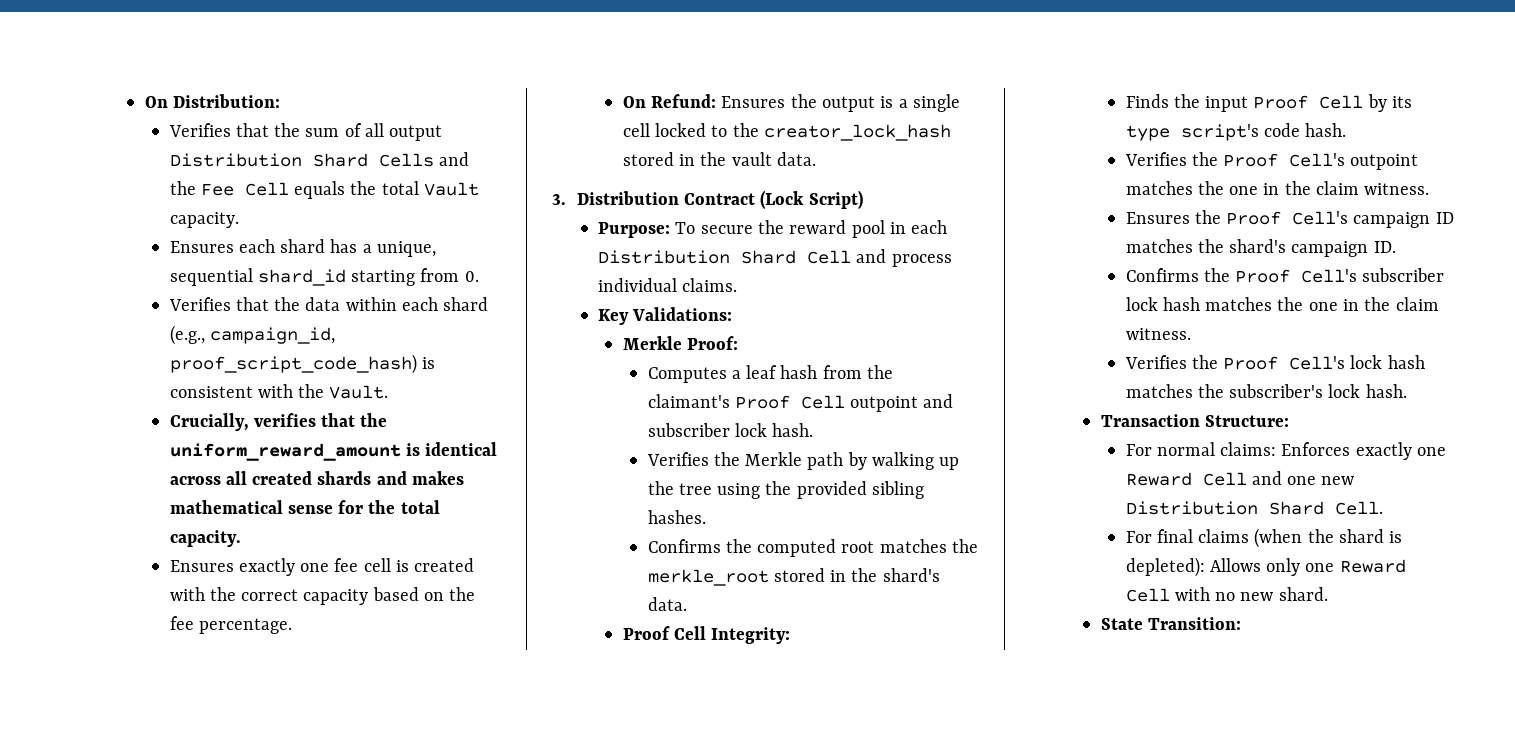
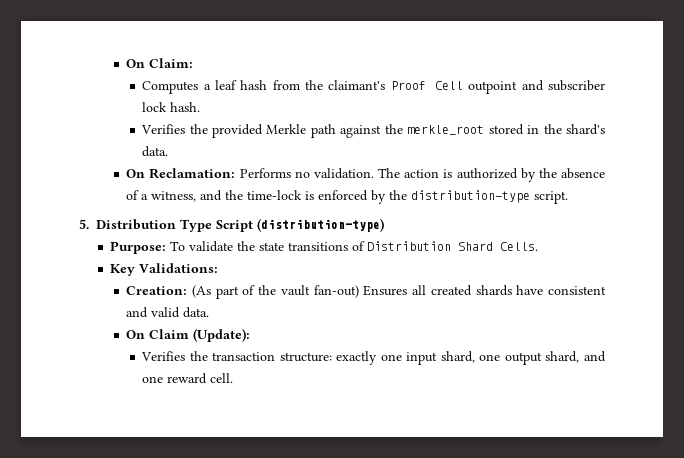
[144,94,281,108] [168,123,443,141] [169,152,469,167] [169,181,479,199] [169,212,239,228] [169,239,436,257] [169,268,479,286] [168,297,489,311] [169,325,335,345] [169,354,435,374] [169,384,389,399] [169,413,388,431] [169,442,498,461] [169,471,464,485] [169,500,440,514] [169,530,241,547] [169,558,475,576] [169,587,476,605] [169,616,292,634] [622,94,960,112] [622,123,951,141] [622,152,816,166] [552,190,863,209] [598,220,948,238] [598,249,952,267] [598,278,738,292] [598,307,733,325] [622,336,739,350] On Distribution: // Verifies that the sum of all output Distribution Shard Cells and the Fee Cell equals the total Vault capacity. // Ensures each shard has a unique, sequential shard_id starting from 0. // Verifies that the data within each shard (e.g., campaign_id, proof_script_code_hash) is consistent with the Vault. // Crucially, verifies that the uniform_reward_amount is identical across all created shards and makes mathematical sense for the total capacity. // Ensures exactly one fee cell is created with the correct capacity based on the fee percentage. // On Refund: Ensures the output is a single cell locked to the creator_lock_hash stored in the vault data. // 3. Distribution Contract (Lock Script) // Purpose: To secure the reward pool in each Distribution Shard Cell and process individual claims. // Key Validations: // Merkle Proof: -> [126,58,194,68] On Claim:
(740, 459) none -> [212,124,264,138] provided
[847,452,960,470] [647,481,924,499] [647,510,706,524] [647,539,947,557] by walking up the tree using the provided sibling hashes. // Confirms the computed root matches -> [340,125,382,138] against
[622,626,791,644] [1125,94,1412,112] [1125,123,1347,141] [1124,152,1419,170] [1125,181,1430,195] [1125,210,1454,228] [1125,239,1396,257] [1125,268,1445,283] [1125,297,1439,311] [1125,328,1191,340] [1124,355,1425,370] [1125,384,1407,398] [1100,414,1290,427] [1125,442,1446,460] [1125,471,1355,486] [1125,501,1383,515] [1125,528,1403,548] [1125,557,1406,577] [1125,587,1328,602] [1100,617,1242,630] Proof Cell Integrity: // Finds the input Proof Cell by its type script's code hash. // Verifies the Proof Cell's outpoint matches the one in the claim witness. // Ensures the Proof Cell's campaign ID matches the shard's campaign ID. // Confirms the Proof Cell's subscriber lock hash matches the one in the claim witness. // Verifies the Proof Cell's lock hash matches the subscriber's lock hash. // Transaction Structure: // For normal claims: Enforces exactly one Reward Cell and one new Distribution Shard Cell. // For final claims (when the shard is depleted): Allows only one Reward Cell with no new shard. // State Transition: -> [126,168,605,182] [126,190,569,204] [79,218,384,232] [110,241,539,254] [110,263,219,276] [126,285,606,299] [126,307,210,318] [126,328,251,342] [141,351,607,365] [142,373,234,384] On Reclamation: Performs no validation. The action is authorized by the absence of a witness, and the time-lock is enforced by the distribution-type script. // 5. Distribution Type Script (distribution-type) // Purpose: To validate the state transitions of Distribution Shard Cells. // Key Validations: // Creation: (As part of the vault fan-out) Ensures all created shards have consistent and valid data. // On Claim (Update): // Verifies the transaction structure: exactly one input shard, one output shard, and one reward cell.

